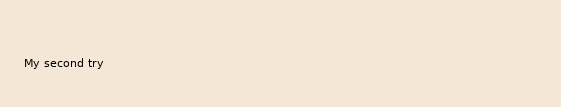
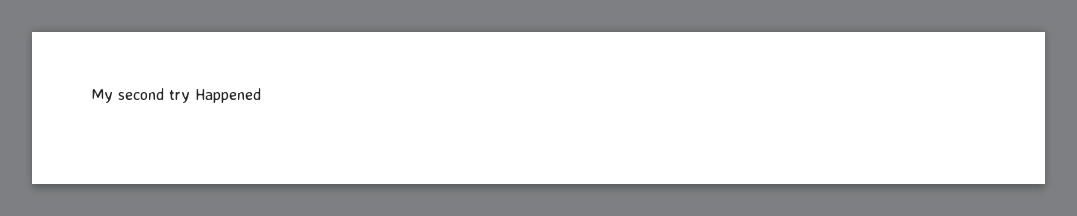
(104, 64) none -> [195,88,261,103] Happened

